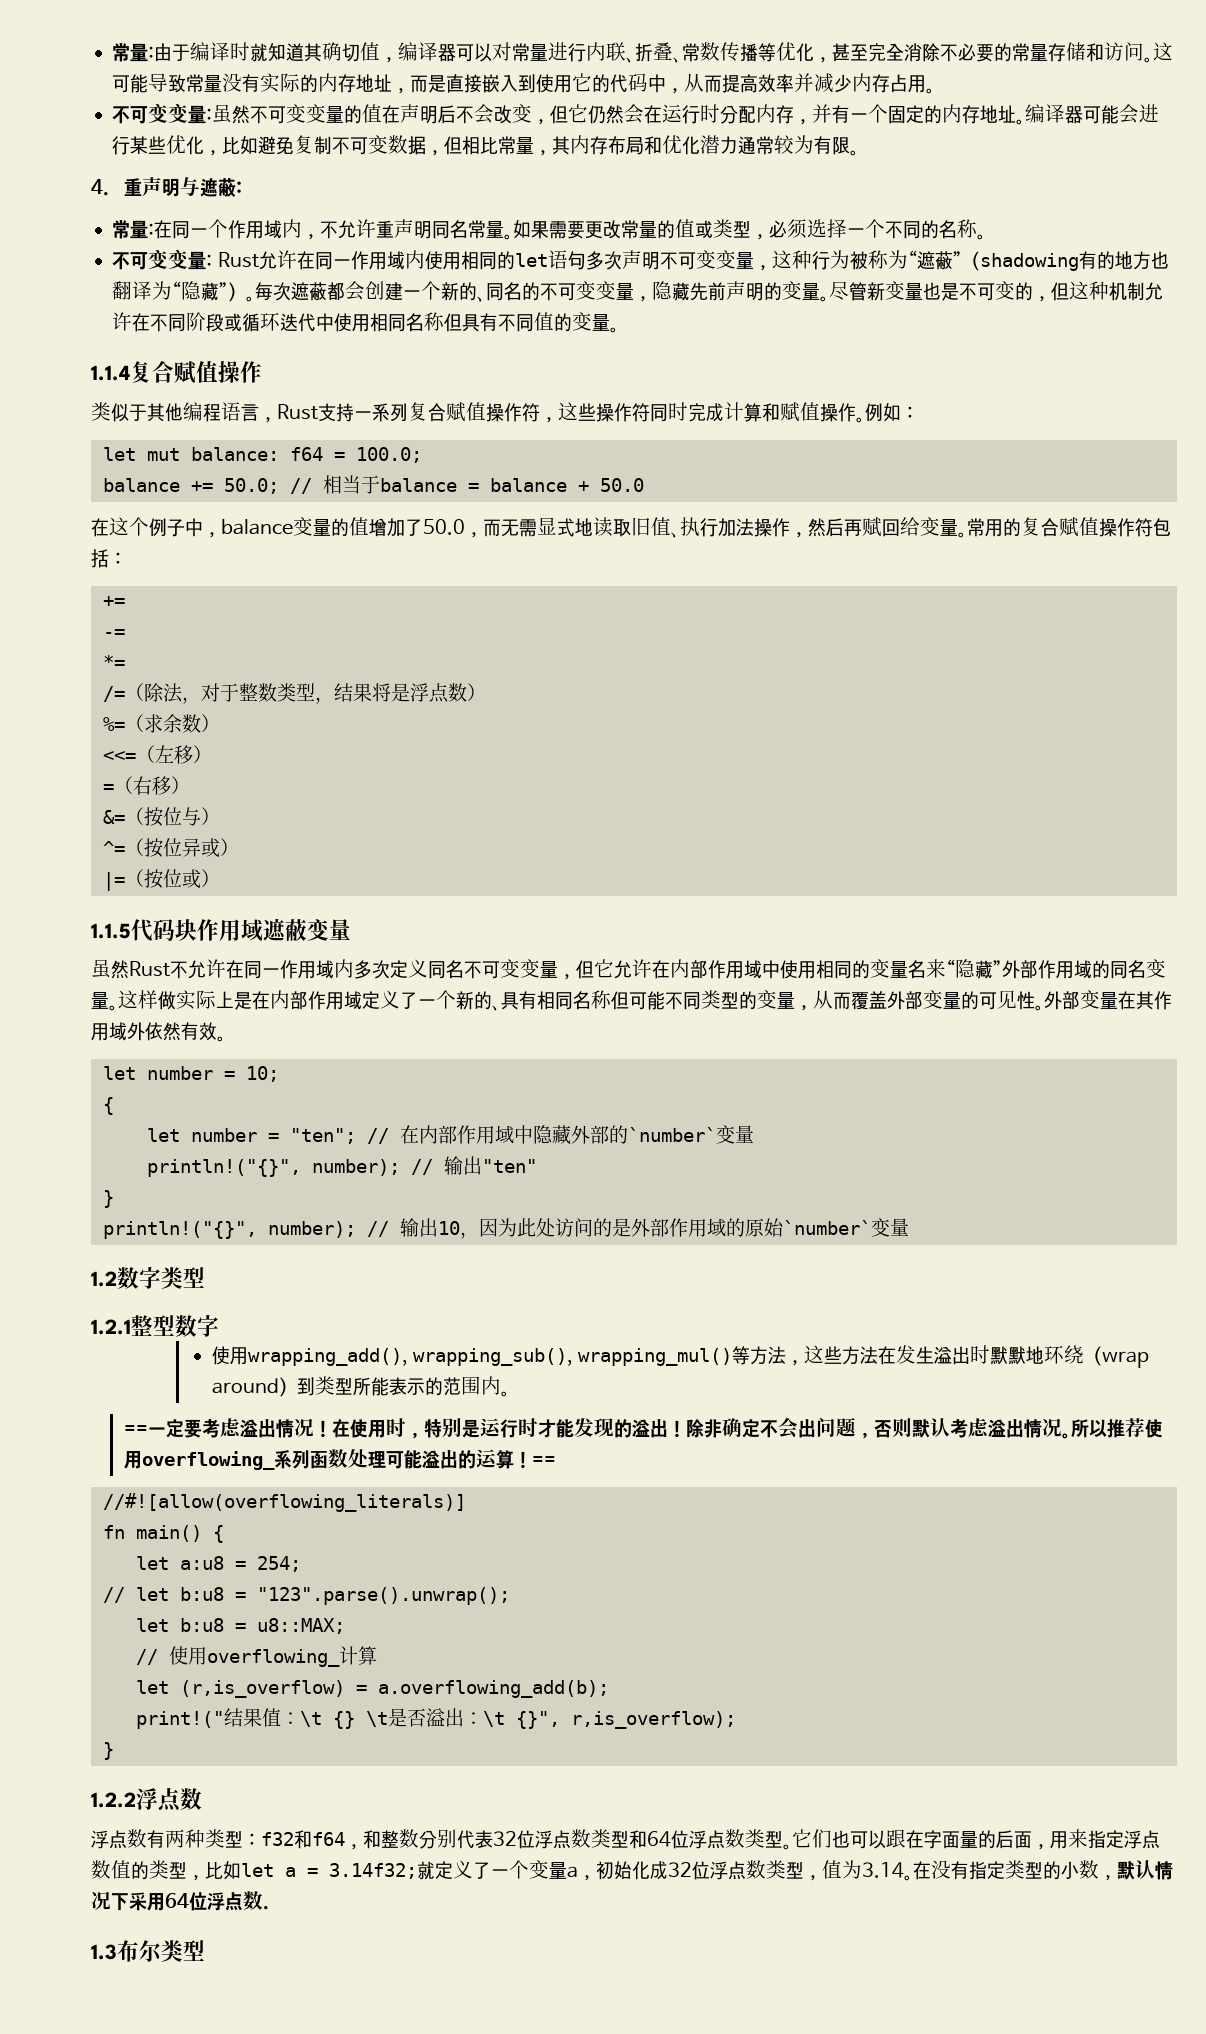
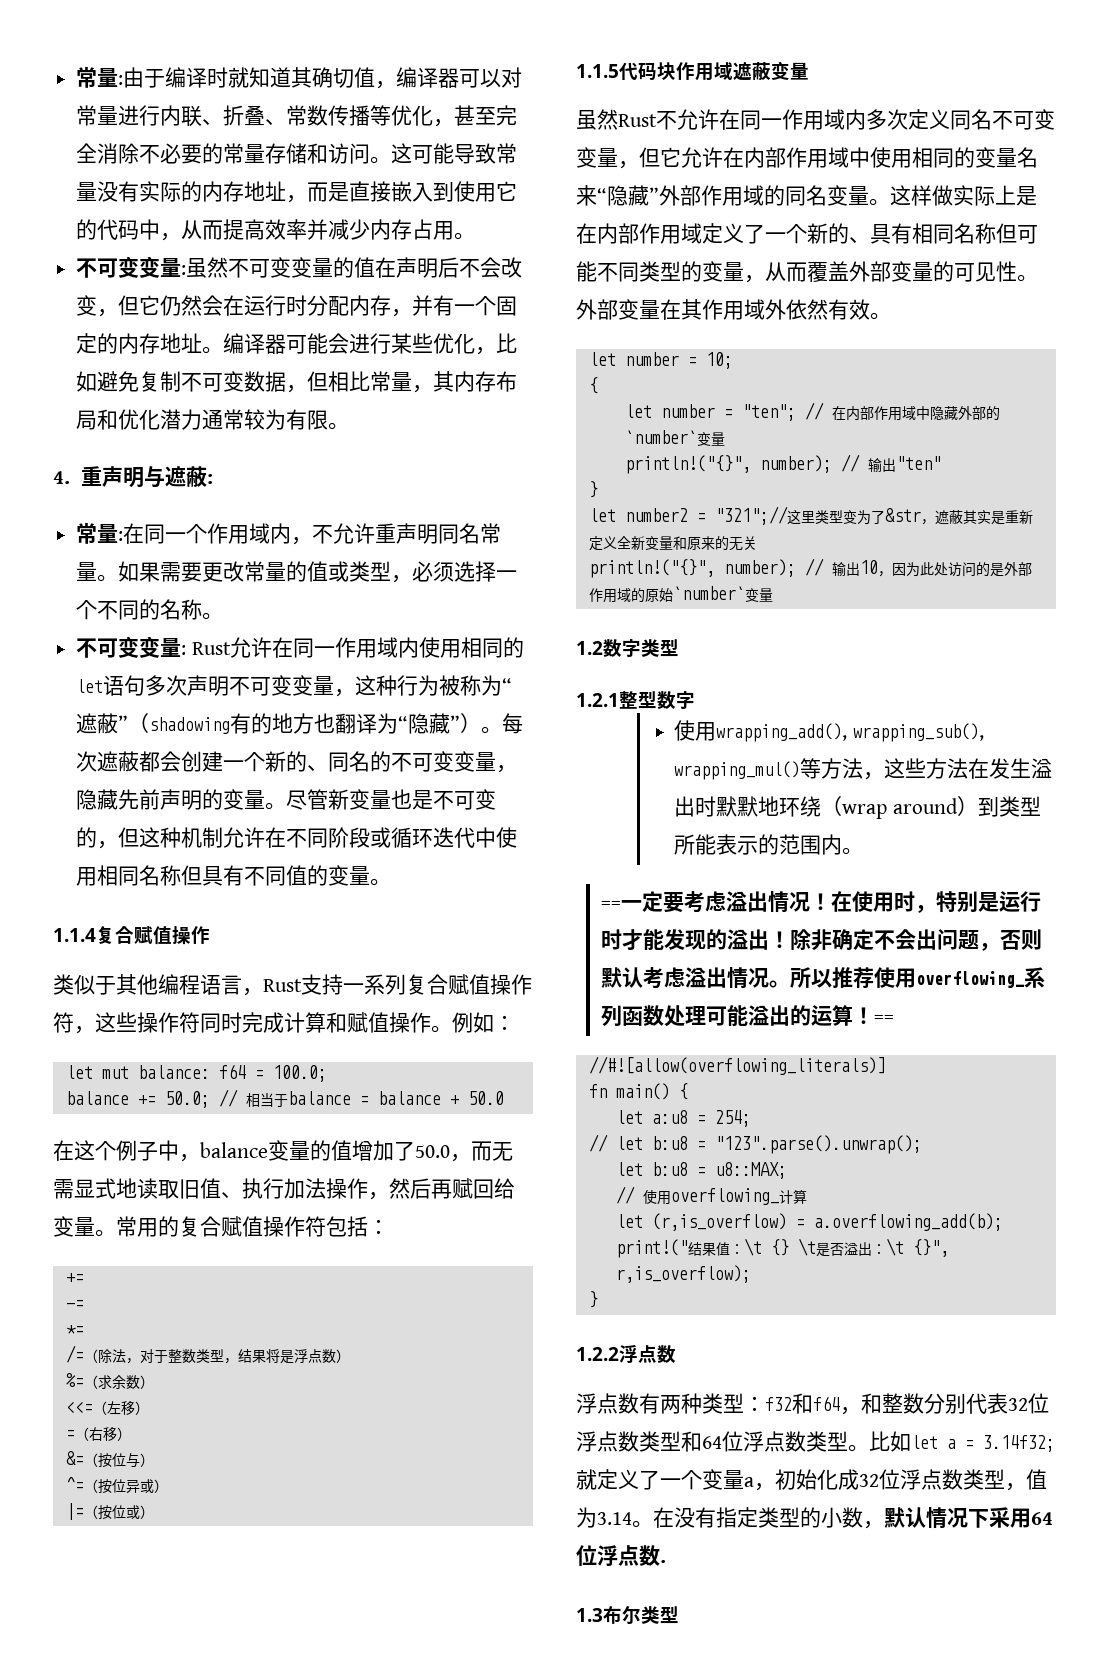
(114, 1199) none -> [588,506,1033,525] [588,536,757,551] // let number2 = "321";//这里类型变为了&str，遮蔽其实是重新定义全新变量和原来的无关
[792,1829,1160,1850] [91,1860,205,1881] 它们也可以跟在字面量的后面，用来指定浮点数值的类型， -> (869, 1448) none

